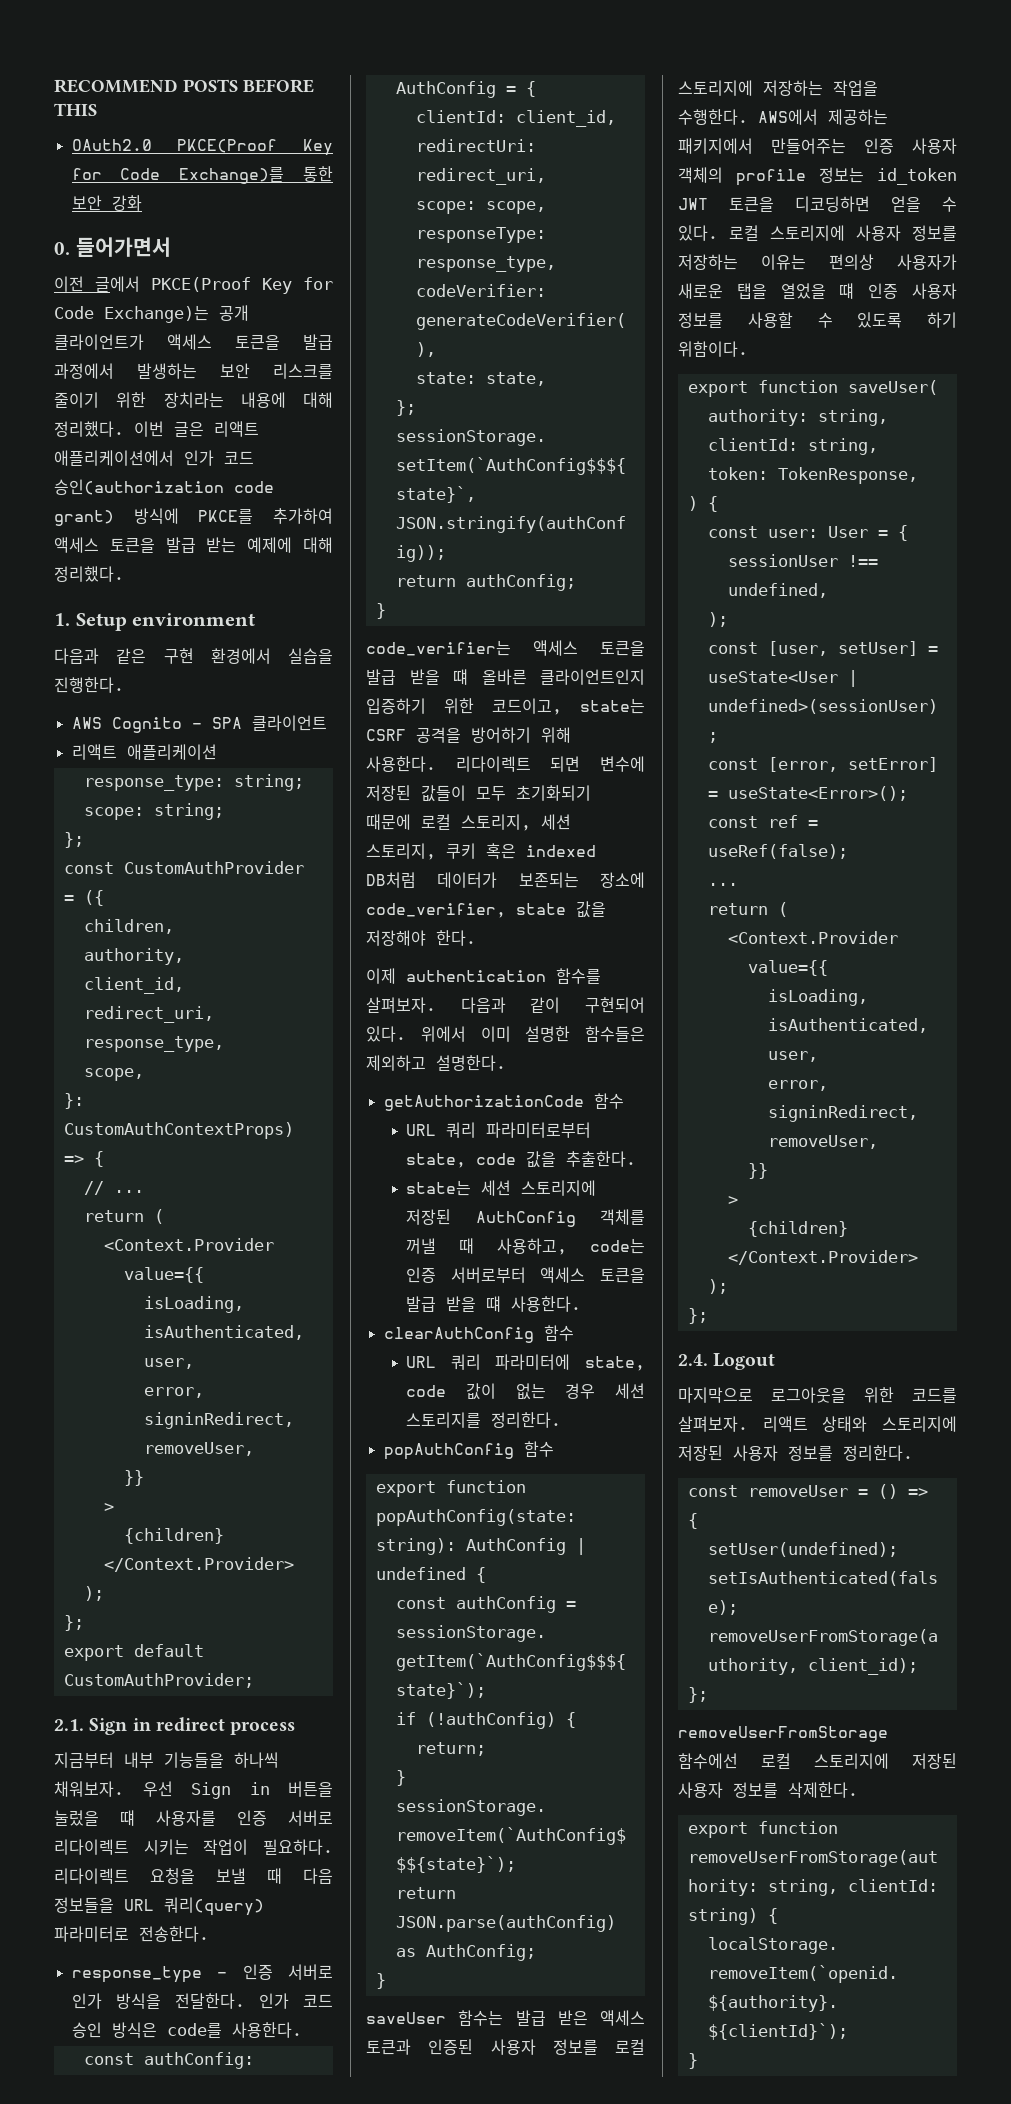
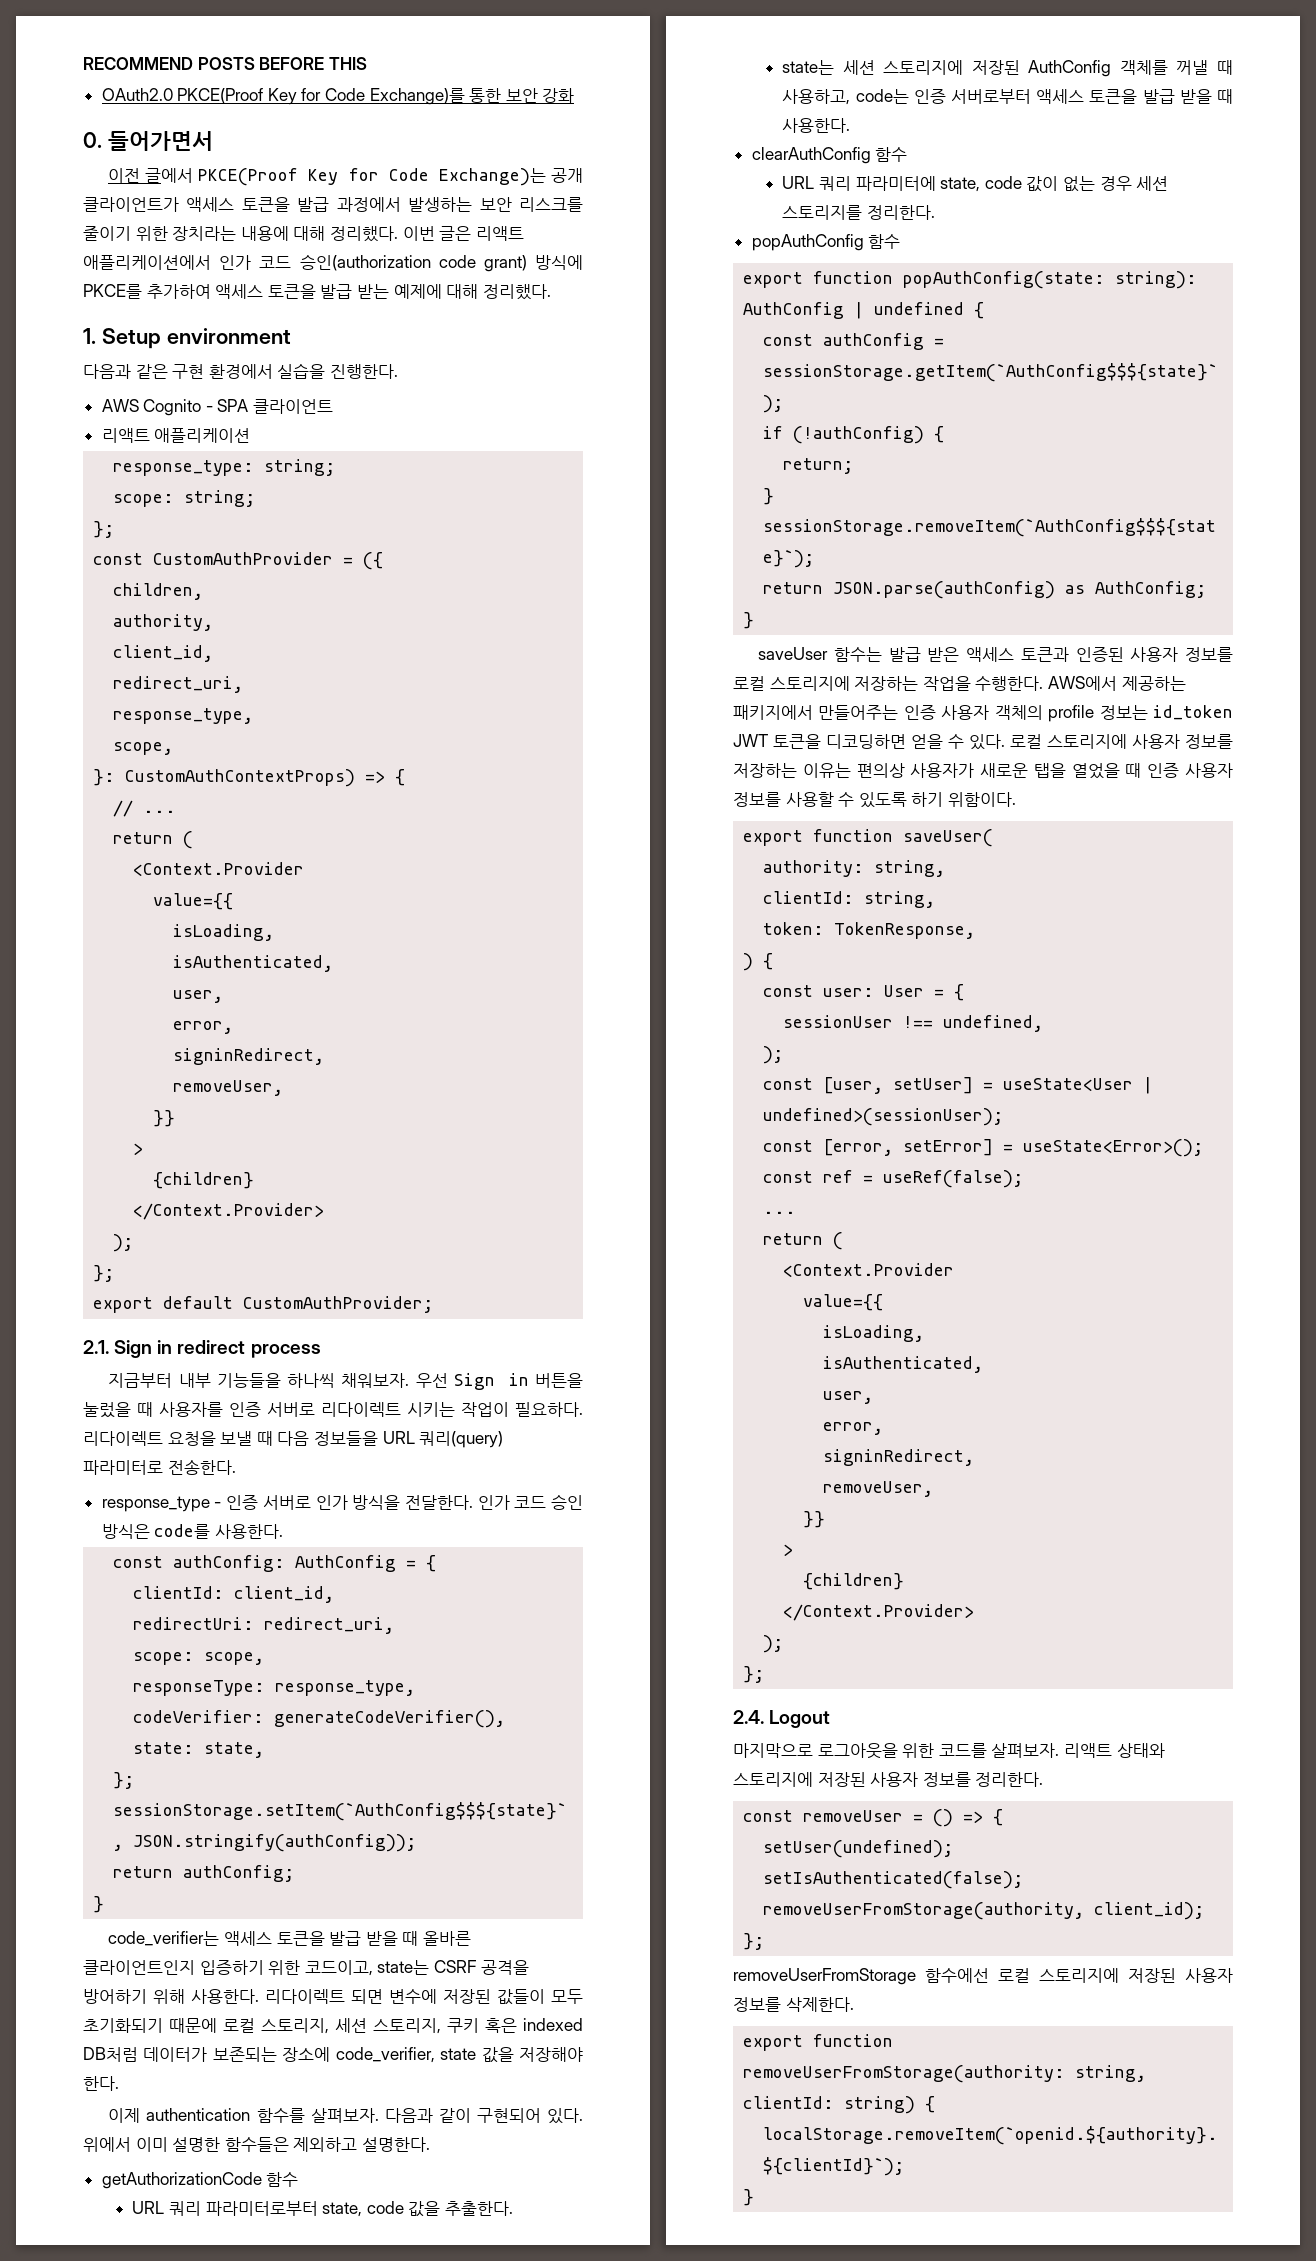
[120,1810,135,1826] 떄 -> [137,1402,153,1417] 때
[453,669,468,685] 떄 -> [402,1931,419,1946] 때
[486,1296,502,1312] 떄 -> [1217,89,1233,104] 때
[839,283,855,299] 떄 -> [1125,763,1142,778] 때

